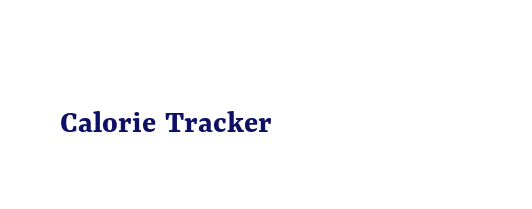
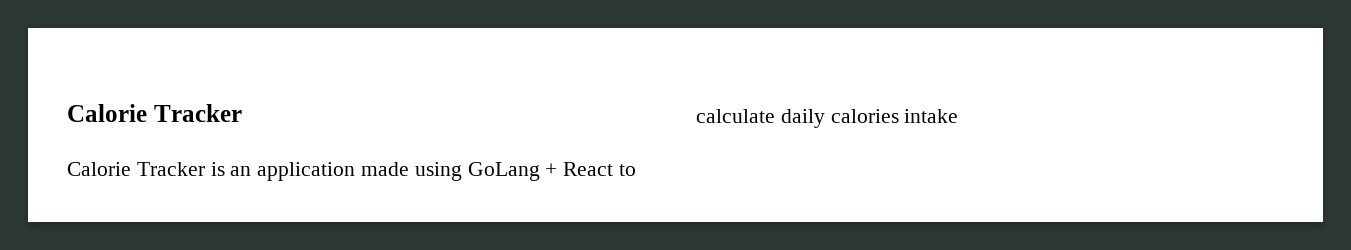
[60,111,272,132] Calorie Tracker -> [67,104,242,122] [67,162,637,181] [696,109,959,128] Calorie Tracker // Calorie Tracker is an application made using GoLang + React to calculate daily calories intake

